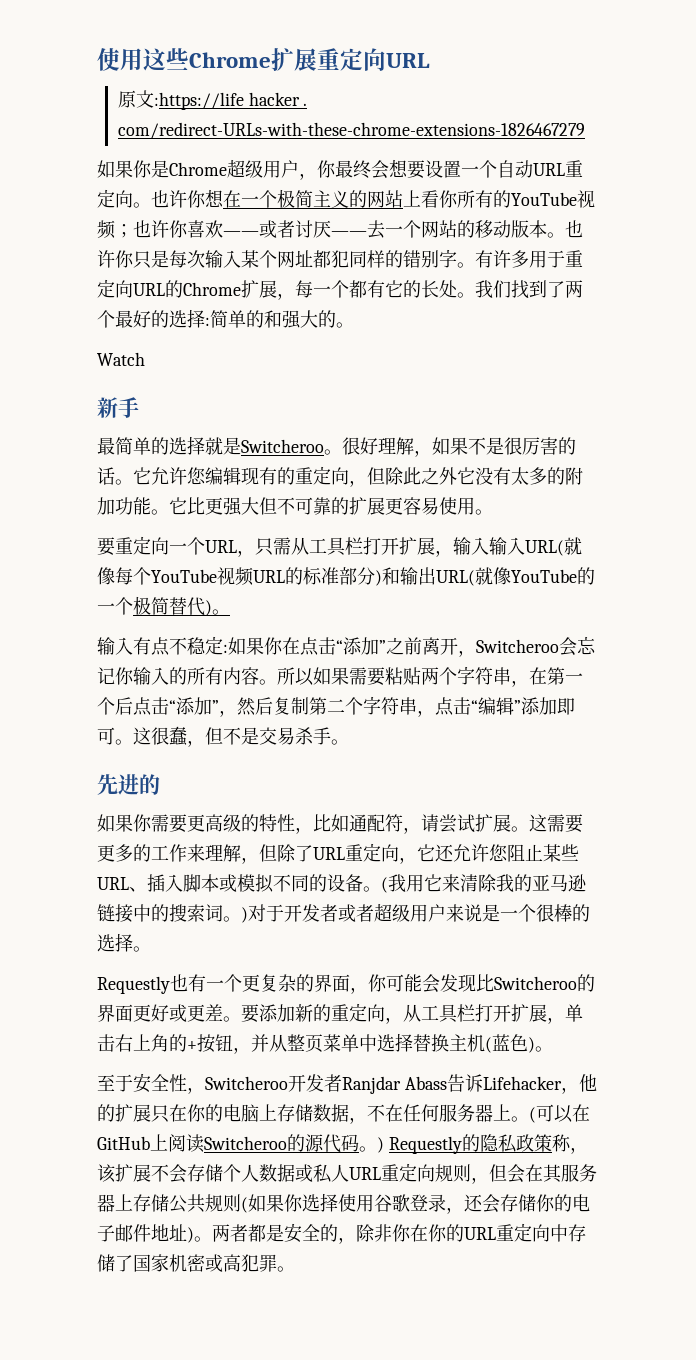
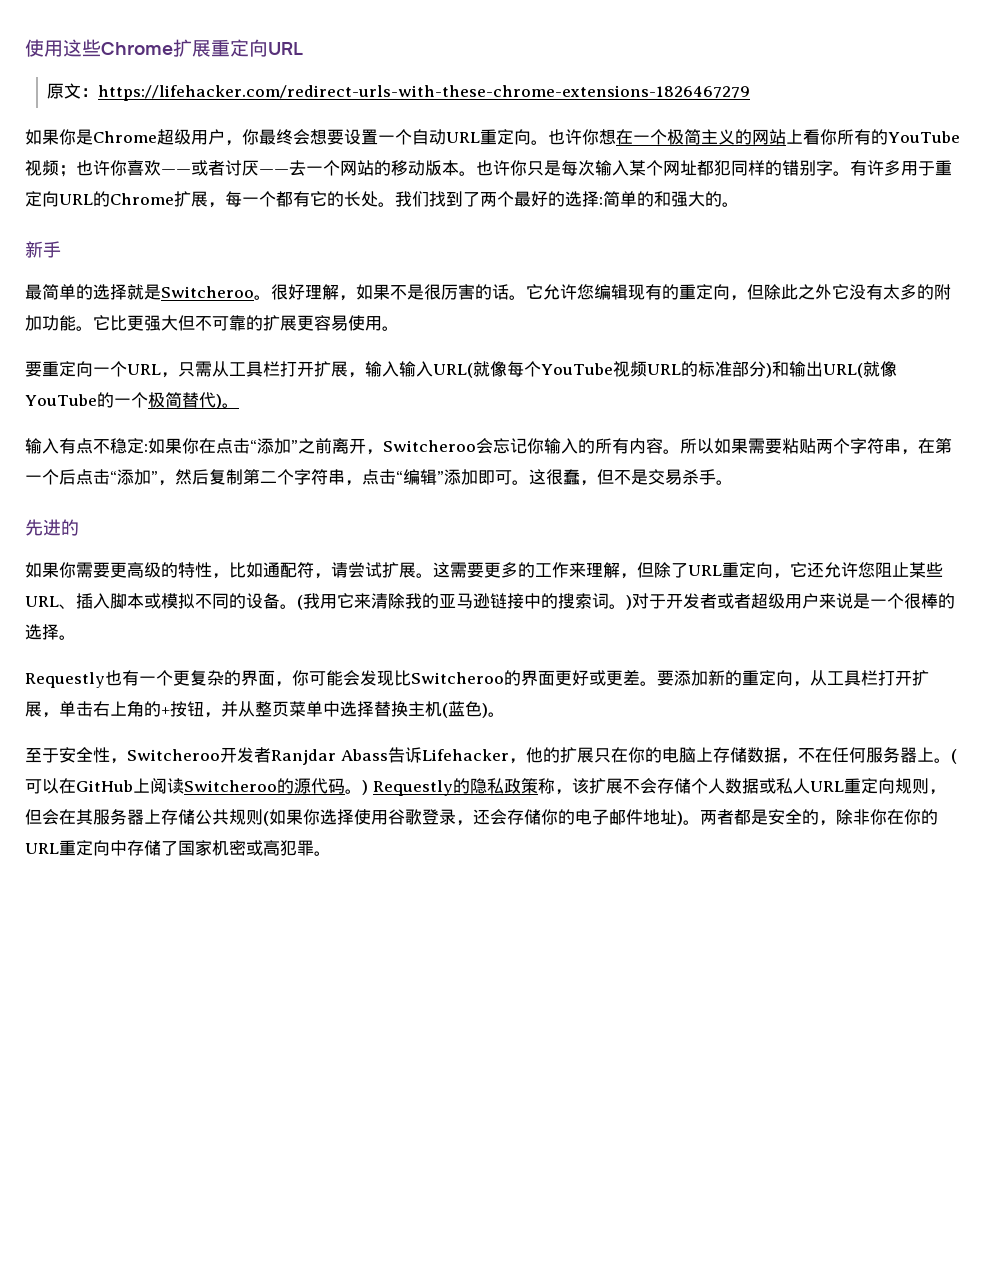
[153,92,308,110] [117,122,585,139] :https://life hacker . com/redirect-URLs-with-these-chrome-extensions-1826467279 -> [81,85,751,101] ：https://lifehacker.com/redirect-urls-with-these-chrome-extensions-1826467279
[97,352,145,366] // Watch -> (739, 204) none

